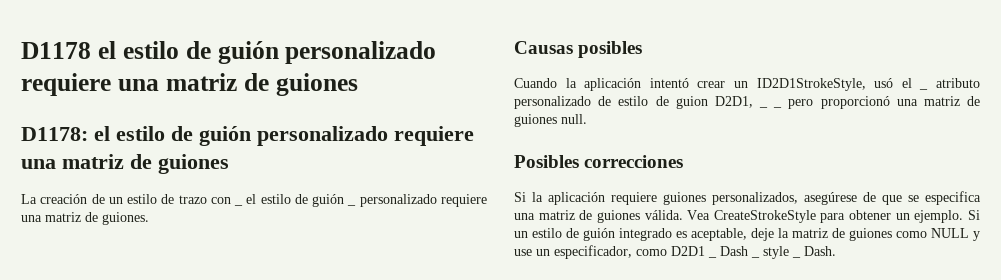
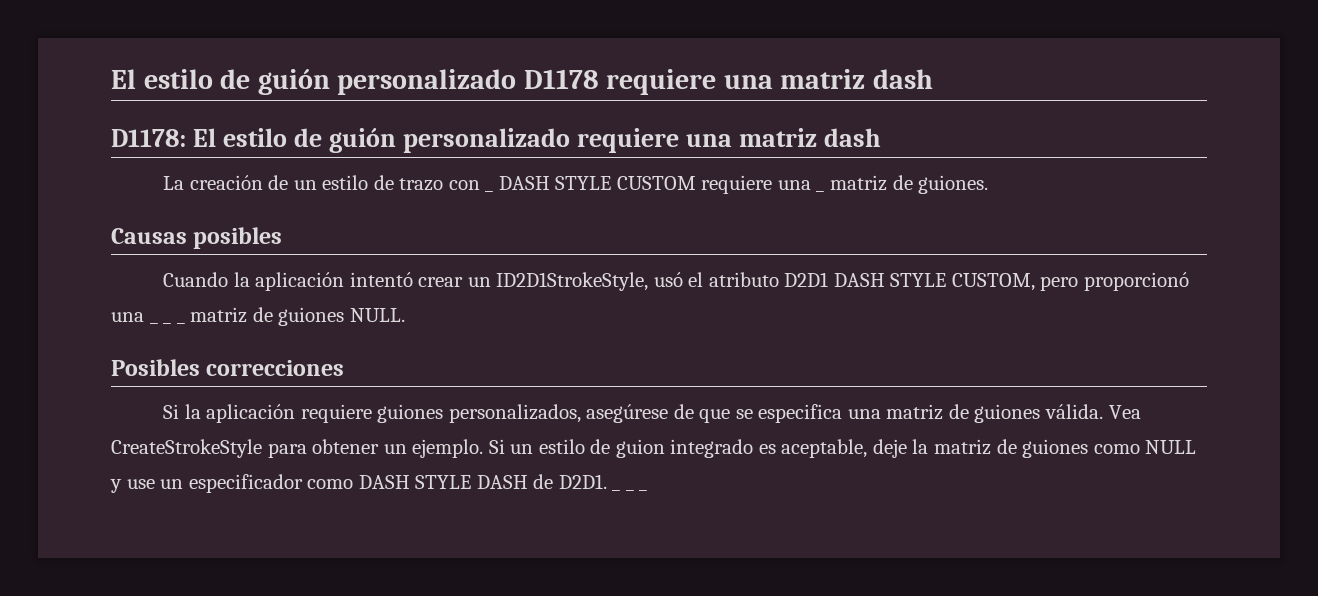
[21,41,437,64] [21,73,358,96] [21,126,474,146] [21,154,229,174] D1178 el estilo de guión personalizado requiere una matriz de guiones // D1178: el estilo de guión personalizado requiere una matriz de guiones -> [111,69,934,95] [111,128,882,153] El estilo de guión personalizado D1178 requiere una matriz dash // D1178: El estilo de guión personalizado requiere una matriz dash
[246,194,487,207] [21,215,42,222] el estilo de guión _ personalizado requiere una -> [498,175,811,194] [816,190,825,192] DASH STYLE CUSTOM requiere una _
[919,88,929,90] [936,78,981,88] [514,96,980,109] [514,114,587,127] _ atributo personalizado de estilo de guion D2D1, _ _ pero proporcionó una matriz de guiones null. -> [708,272,1189,291] [111,312,144,322] [149,307,405,326] atributo D2D1 DASH STYLE CUSTOM, pero proporcionó una _ _ _ matriz de guiones NULL.
[583,228,615,241] guión -> [615,439,665,458] guion
[554,245,705,259] [708,256,717,258] [720,246,748,256] [751,246,801,259] [804,246,836,256] especificador, como D2D1 _ Dash _ style _ Dash. -> [188,474,607,493] [612,489,648,491] especificador como DASH STYLE DASH de D2D1. _ _ _

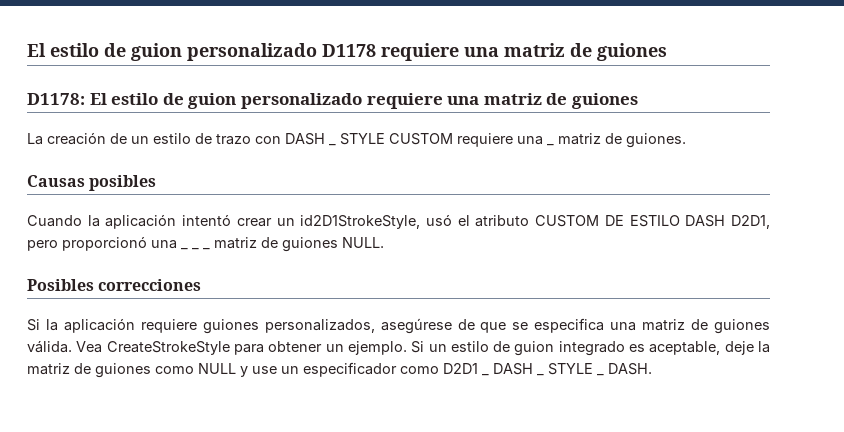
[111,69,330,95] El estilo de guión -> [27,43,182,61] El estilo de guion
[873,69,934,89] dash -> [570,43,667,61] de guiones
[329,128,397,153] guión -> [188,93,237,109] guion
[824,128,882,147] dash -> [546,93,638,109] de guiones
[485,190,494,192] [498,176,550,190] _ DASH -> [285,133,336,146] DASH _
[496,272,649,291] ID2D1StrokeStyle, -> [300,215,421,229] id2D1StrokeStyle,
[784,272,1035,291] D2D1 DASH STYLE CUSTOM, -> [535,215,770,229] CUSTOM DE ESTILO DASH D2D1,
[358,474,607,489] [612,489,648,491] DASH STYLE DASH de D2D1. _ _ _ -> [443,363,478,374] [482,363,652,376] D2D1 _ DASH _ STYLE _ DASH.

